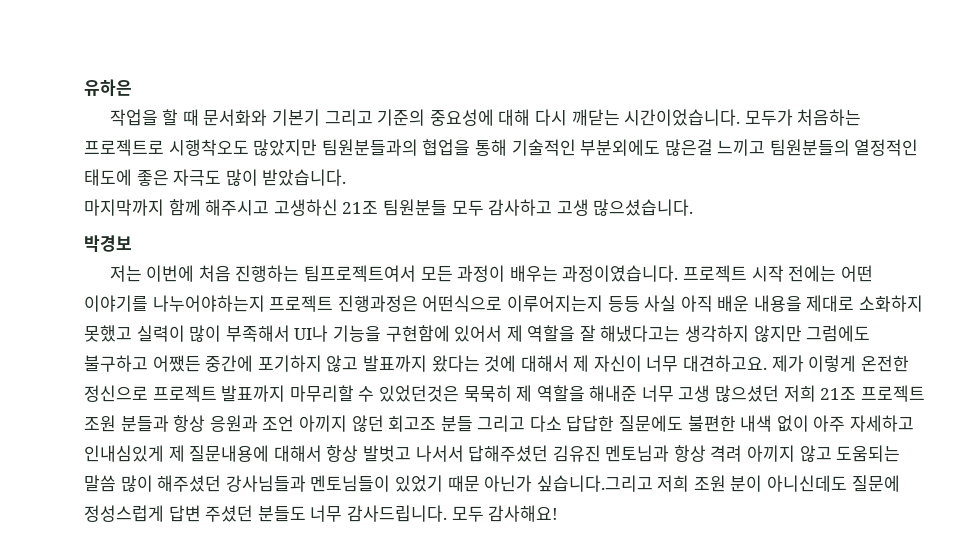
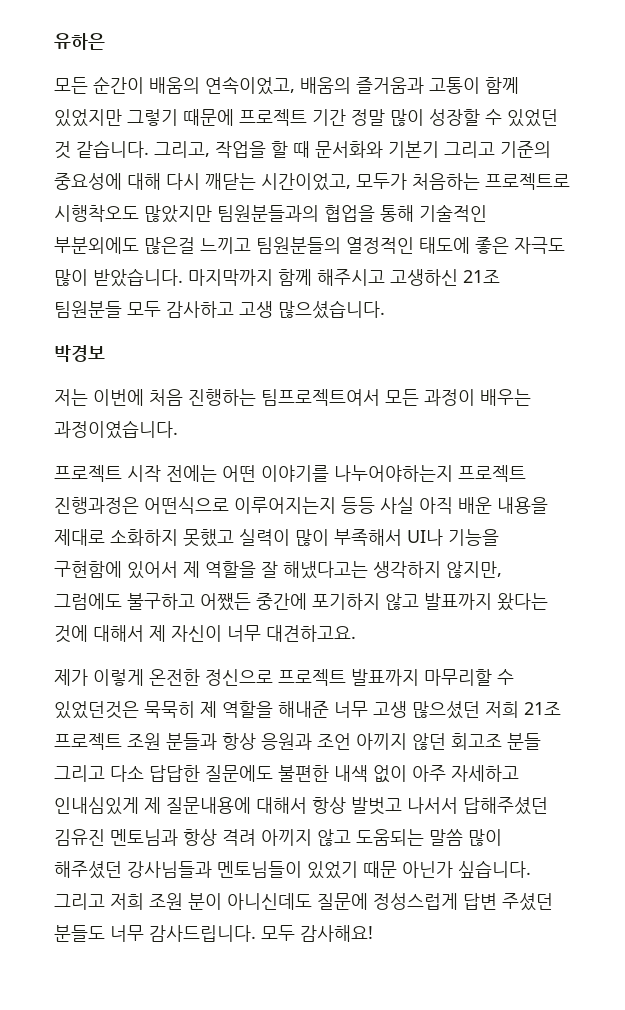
(132, 87) none -> [54,76,519,95] [54,109,558,127] [54,140,210,159] 모든 순간이 배움의 연속이었고, 배움의 즐거움과 고통이 함께 있었지만 그렇기 때문에 프로젝트 기간 정말 많이 성장할 수 있었던 것 같습니다. 그리고,
[624,109,741,126] 시간이었습니다. -> [261,173,351,191] 시간이었고,
(347, 177) // -> (183, 277) none
(679, 273) none -> (178, 429) //
[753,325,802,342] 않지만 -> [446,561,502,578] 않지만,
(768, 363) none -> (356, 633) //
[536,475,653,492] 싶습니다.그리고 -> [458,860,531,878] [54,893,105,910] 싶습니다. 그리고

